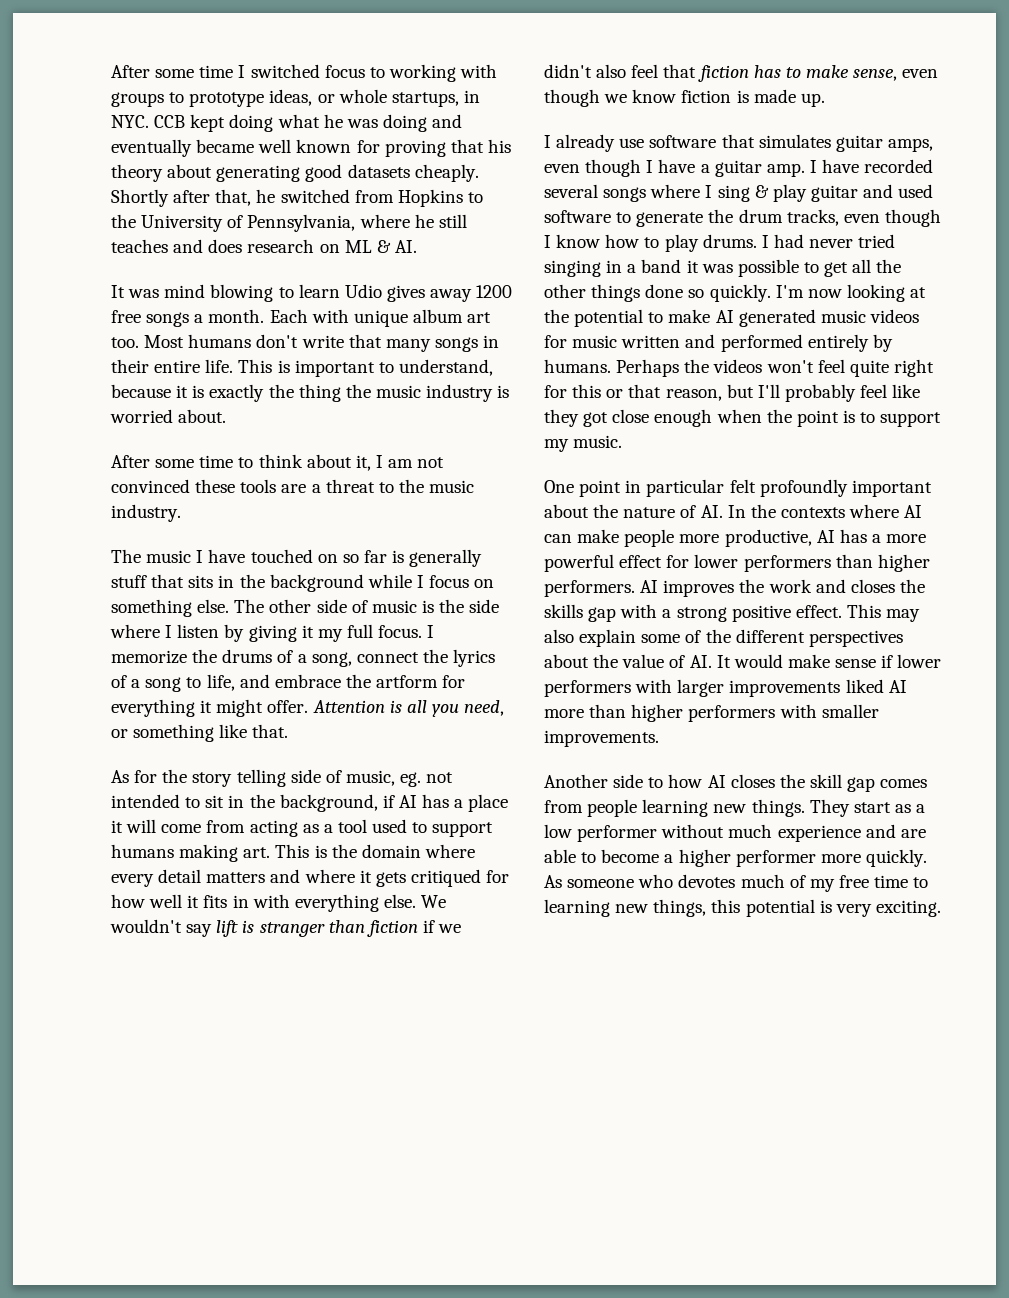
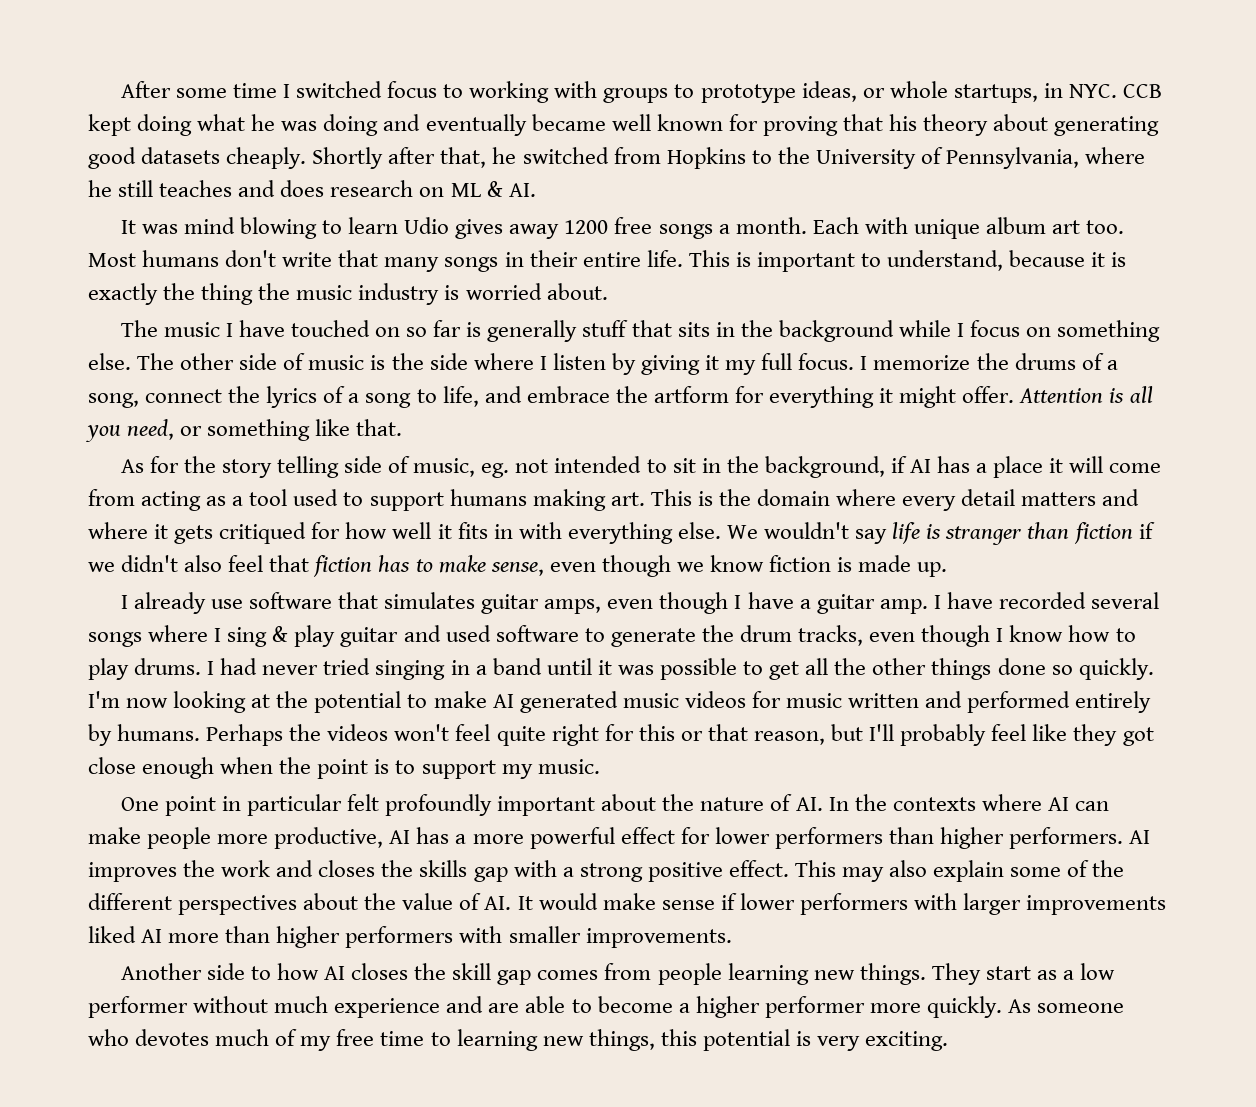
[111,454,445,471] [111,479,475,493] [111,504,181,522] // After some time to think about it, I am not convinced these tools are a threat to the music industry. -> (608, 291) none
[216,920,239,937] lift -> [892,522,921,544] life
(682, 266) none -> [546,658,592,675] until

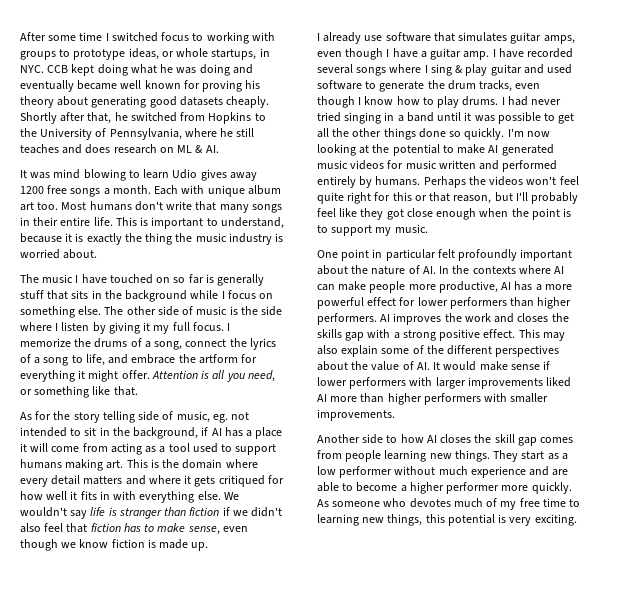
[842,114,883,131] that -> (243, 86) none

